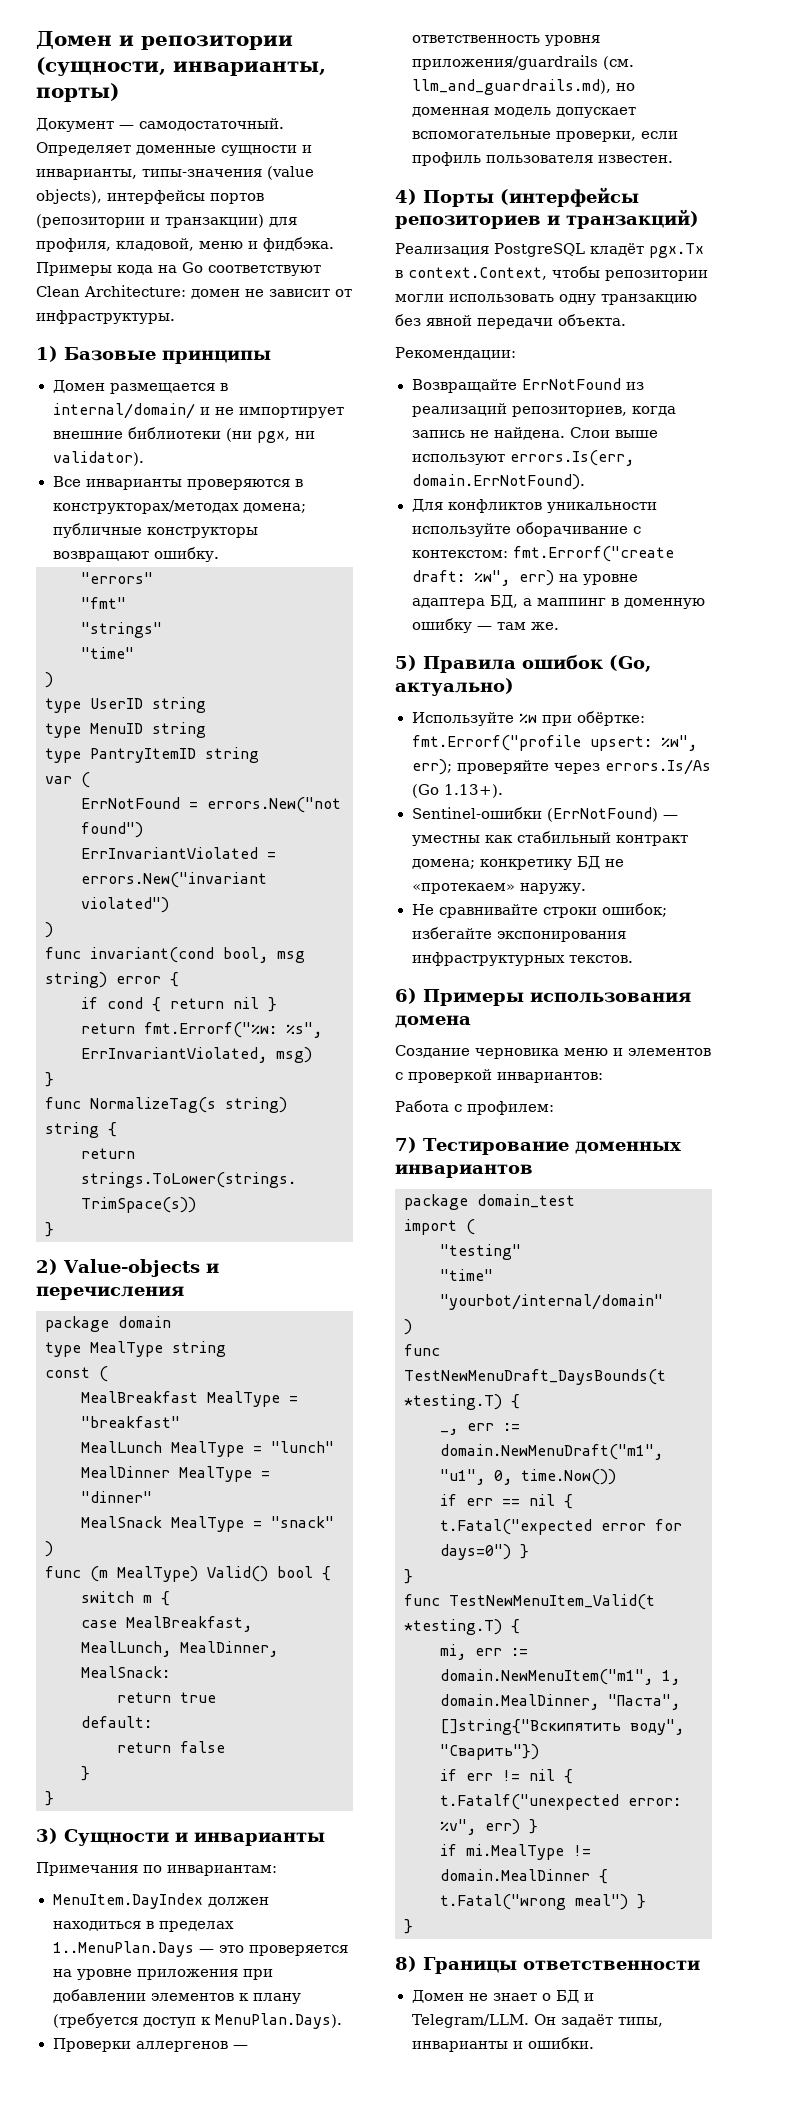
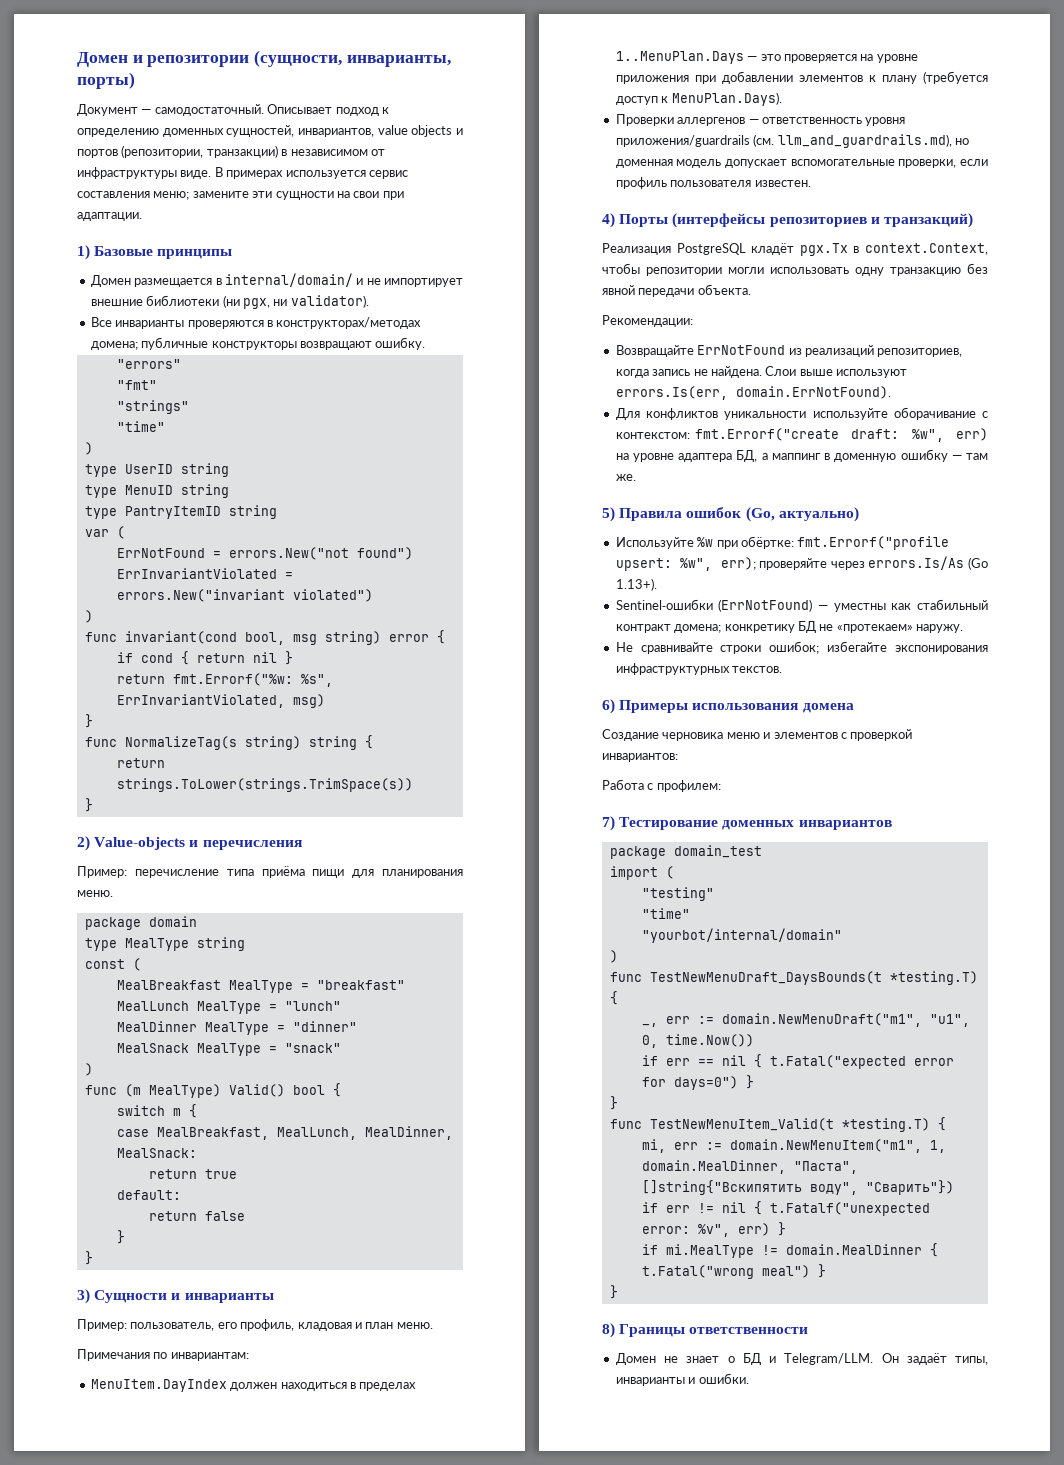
[36,142,312,156] [36,166,314,180] [36,189,264,204] [36,214,297,228] [36,237,334,252] [36,262,321,276] [36,285,352,299] [36,310,175,324] Определяет доменные сущности и инварианты, типы‑значения (value objects), интерфейсы портов (репозитории и транзакции) для профиля, кладовой, меню и фидбэка. Примеры кода на Go соответствуют Clean Architecture: домен не зависит от инфраструктуры. -> [267,104,389,116] [77,125,464,137] [77,145,385,158] [77,167,408,179] [77,191,404,200] [77,212,142,221] Описывает подход к определению доменных сущностей, инвариантов, value objects и портов (репозитории, транзакции) в независимом от инфраструктуры виде. В примерах используется сервис составления меню; замените эти сущности на свои при адаптации.
(184, 1293) none -> [77,866,463,878] [77,890,113,897] // Пример: перечисление типа приёма пищи для планирования меню.
(325, 1839) none -> [77,1319,433,1331] // Пример: пользователь, его профиль, кладовая и план меню.

